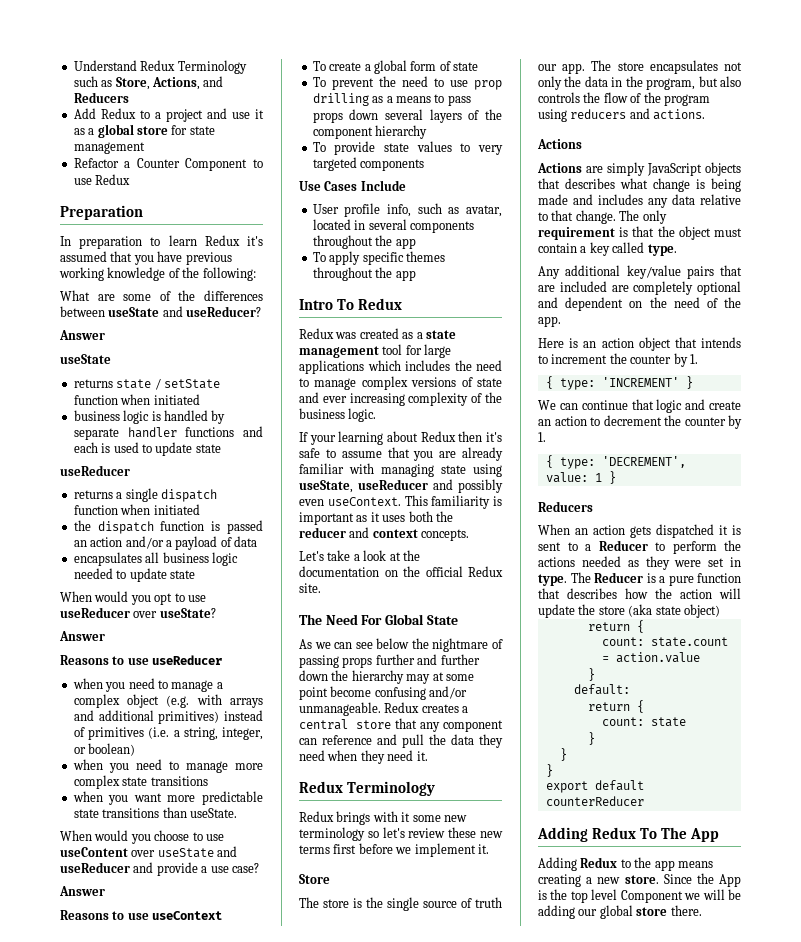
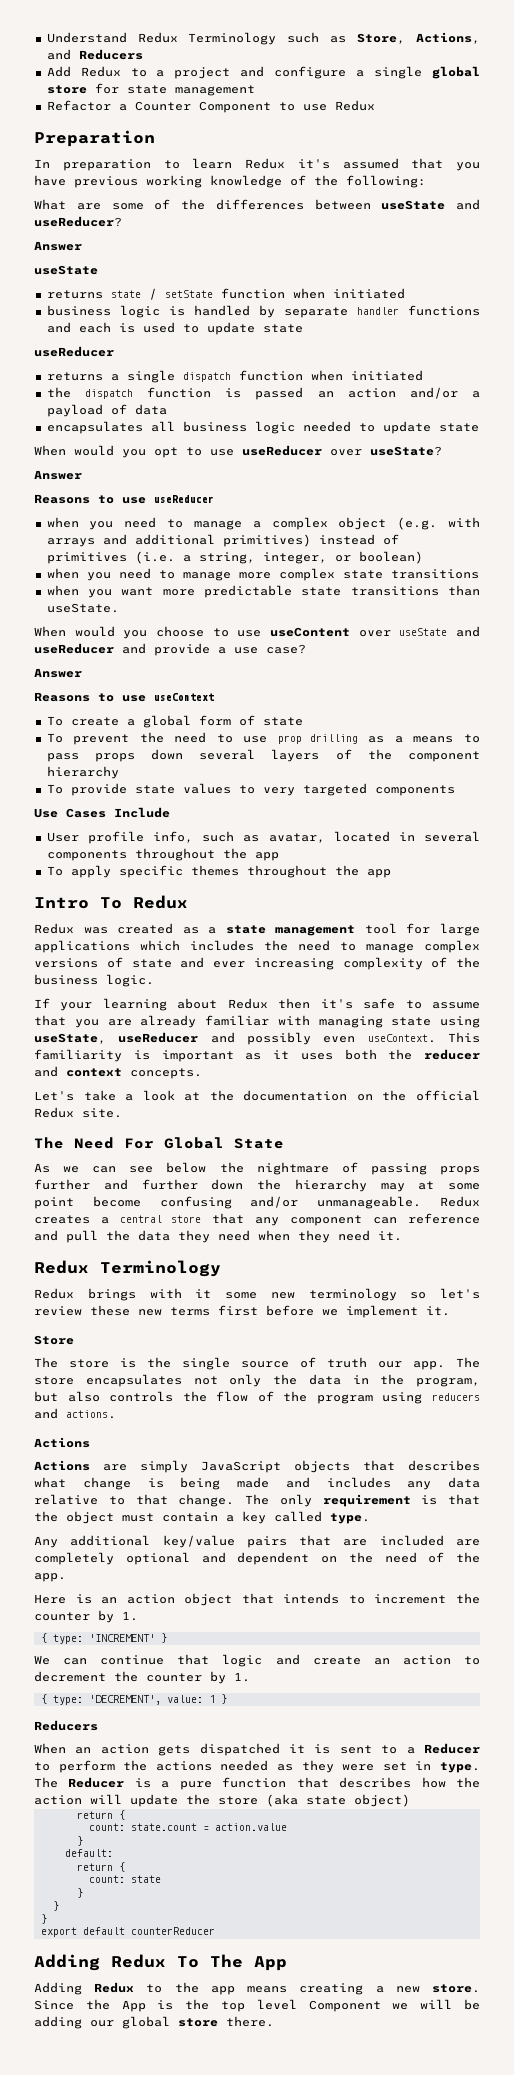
[231,109,264,119] [73,128,95,135] use it as a -> [274,66,423,79] configure a single

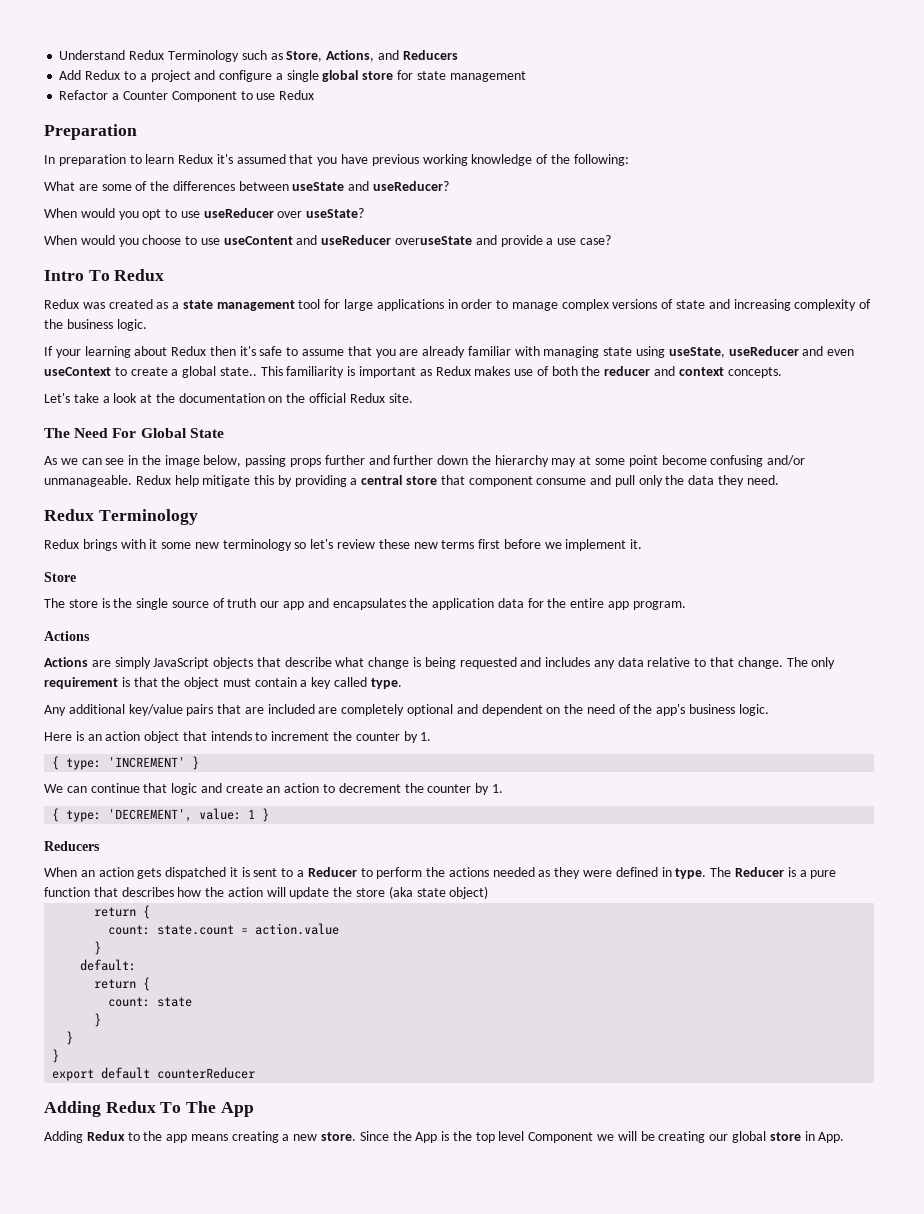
[34,241,82,251] [34,265,98,275] [46,288,405,300] [46,305,481,318] [46,322,303,335] [34,346,114,357] [46,370,423,383] [46,387,480,400] [46,404,167,417] [46,421,479,434] // Answer // useState // returns state / setState function when initiated // business logic is handled by separate handler functions and each is used to update state // useReducer // returns a single dispatch function when initiated // the dispatch function is passed an action and/or a payload of data // encapsulates all business logic needed to update state -> (450, 186) none
[34,470,82,480] [34,494,214,504] [46,517,480,530] [46,534,399,547] [46,551,423,564] [46,568,479,581] [46,585,480,598] [46,603,119,613] // Answer // Reasons to use useReducer // when you need to manage a complex object (e.g. with arrays and additional primitives) instead of primitives (i.e. a string, integer, or boolean) // when you need to manage more complex state transitions // when you want more predictable state transitions than useState. -> (365, 213) none
[358,628,448,637] over useState -> (293, 240) none
(114, 648) none -> [395,236,473,245] overuseState
[34,668,82,678] [34,692,214,702] [46,715,303,728] [46,732,481,745] [46,749,480,762] [46,766,119,779] [46,783,455,796] [34,807,170,818] [46,831,480,844] [46,848,279,861] [46,865,391,878] // Answer // Reasons to use useContext // To create a global form of state // To prevent the need to use prop drilling as a means to pass props down several layers of the component hierarchy // To provide state values to very targeted components // Use Cases Include // User profile info, such as avatar, located in several components throughout the app // To apply specific themes throughout the app -> (611, 240) none
[140,940,330,951] which includes the need -> [447,299,493,309] in order
[213,961,245,968] ever -> (730, 304) none
[247,1032,436,1045] possibly even useContext. -> [827,349,855,356] [44,366,257,378] even useContext to create a global state..
[273,1050,333,1060] it uses -> [435,366,549,376] Redux makes use of
[166,1162,358,1175] below the nightmare of -> [128,455,242,467] in the image below,
[34,1213,480,1226] creates a central store that any component can reference -> [174,475,587,487] help mitigate this by providing a central store that component consume
(98, 1236) none -> [638,475,663,487] only
[218,1230,402,1243] need when they need it. -> [746,475,779,485] need.
[413,1357,480,1370] [34,1374,480,1387] [34,1391,480,1404] [34,1408,116,1419] app. The store encapsulates not only the data in the program, but also controls the flow of the program using reducers and actions. -> [283,598,686,610] app and encapsulates the application data for the entire app program.
[408,1460,480,1471] describes -> [284,657,332,667] describe
[237,1477,269,1488] made -> [459,657,517,669] requested
[34,1573,66,1582] app. -> [656,704,769,716] app's business logic.
[382,1762,407,1771] set -> [615,867,658,877] defined
[34,2016,82,2029] adding -> [658,1131,706,1143] creating
[226,2016,274,2027] there. -> [804,1131,845,1143] in App.

